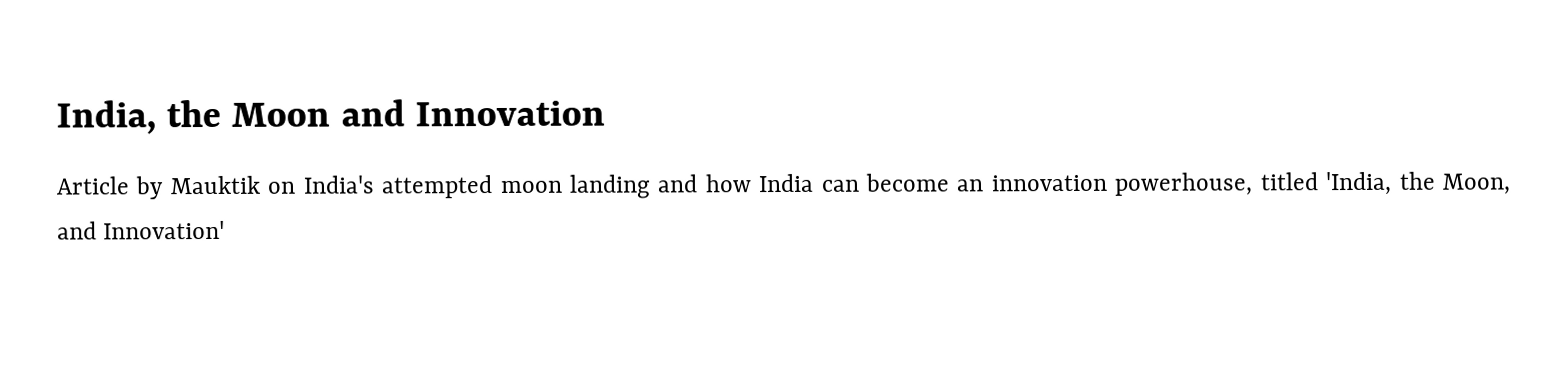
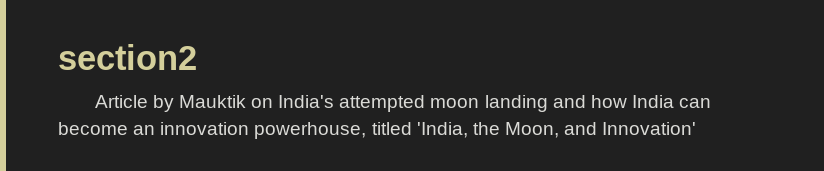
[56,99,605,135] India, the Moon and Innovation -> [58,44,197,70] section2

